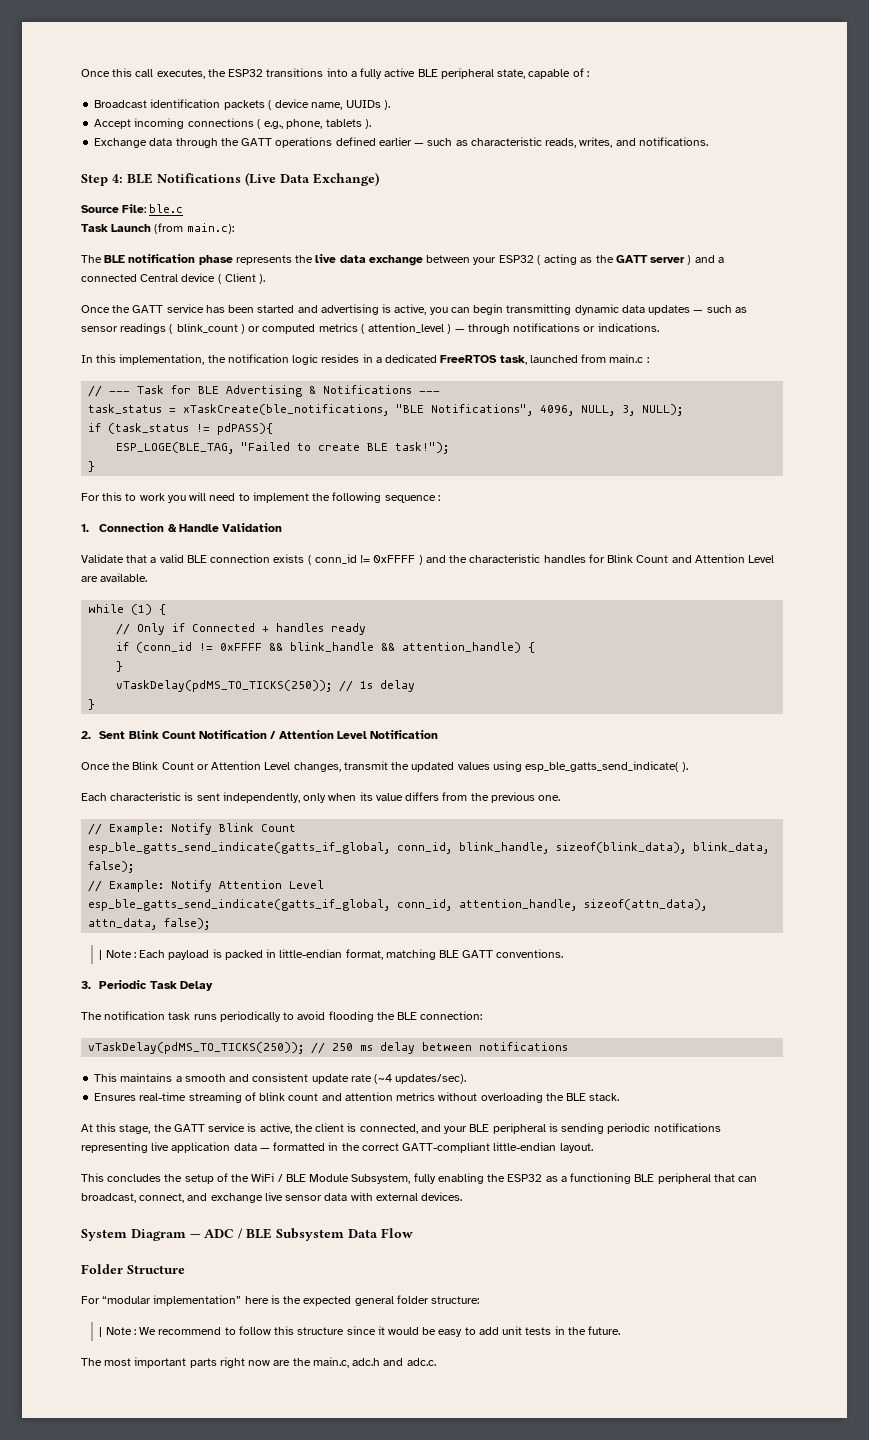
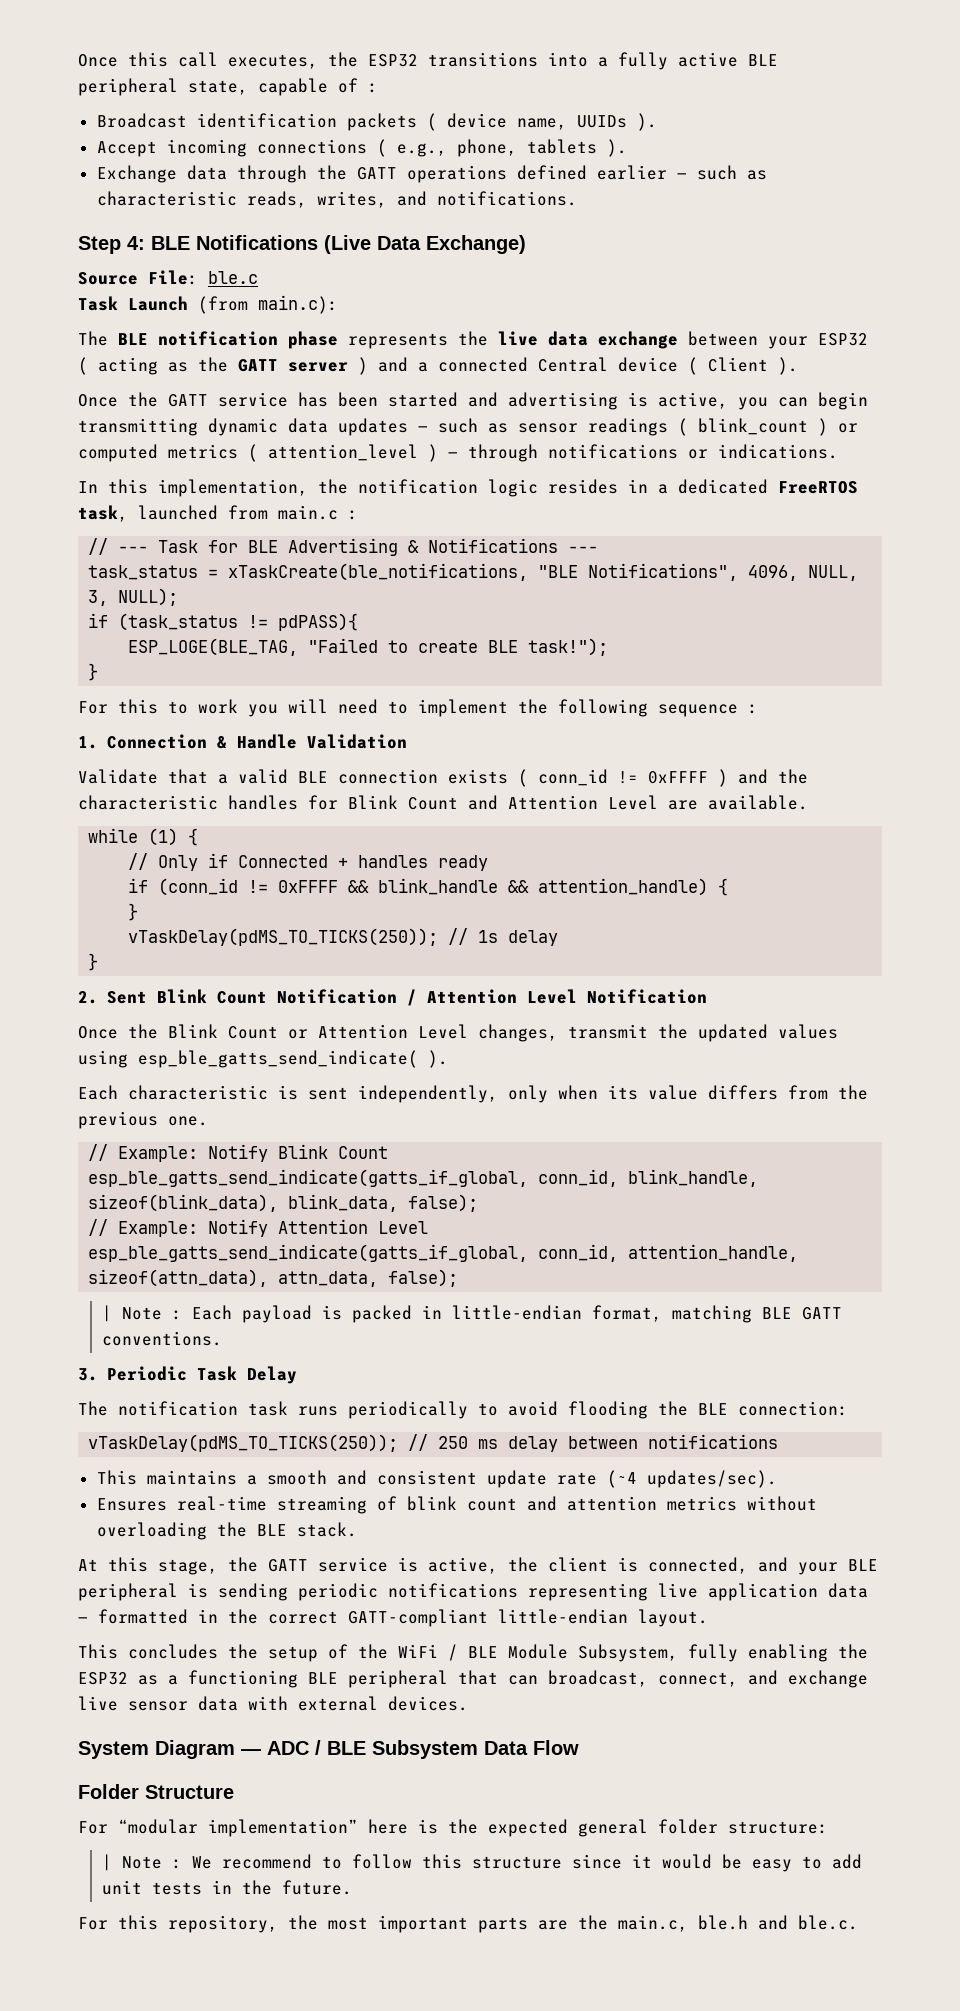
[81,1358,102,1366] The -> [78,1915,318,1933] For this repository, the
[219,1357,271,1368] right now -> (528, 1925) none
[352,1358,436,1366] adc.h and adc.c. -> [698,1915,858,1930] ble.h and ble.c.

